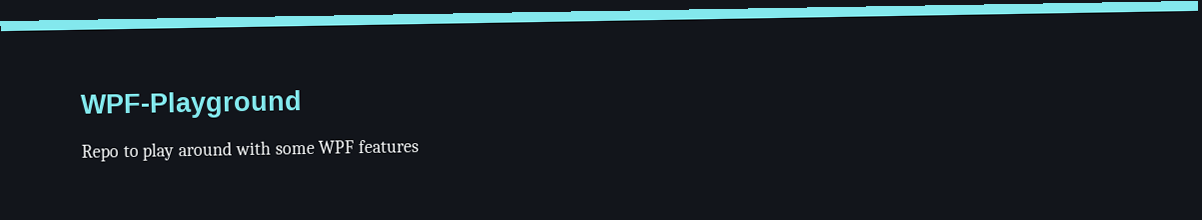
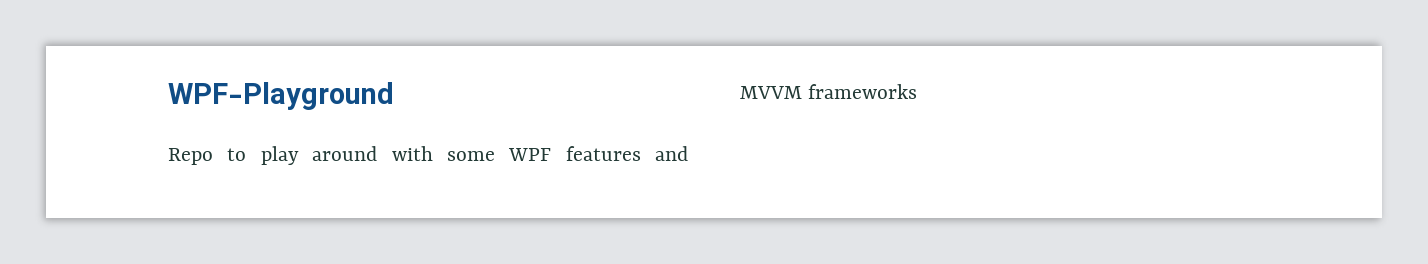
(420, 146) none -> [655,146,688,161] [740,84,918,99] and MVVM frameworks

